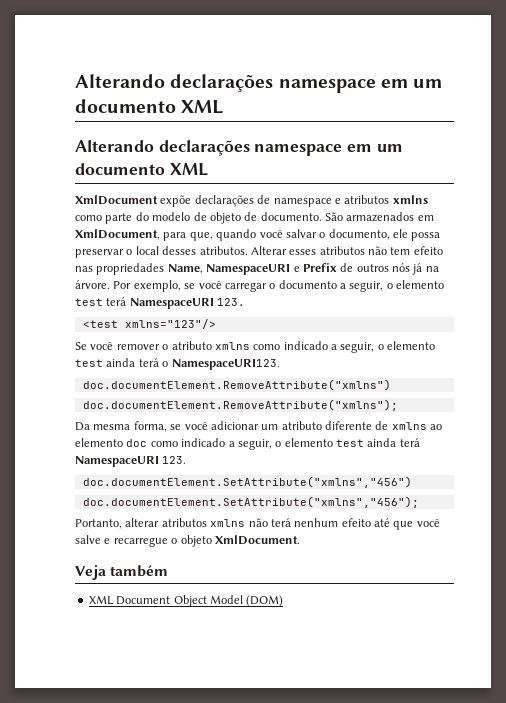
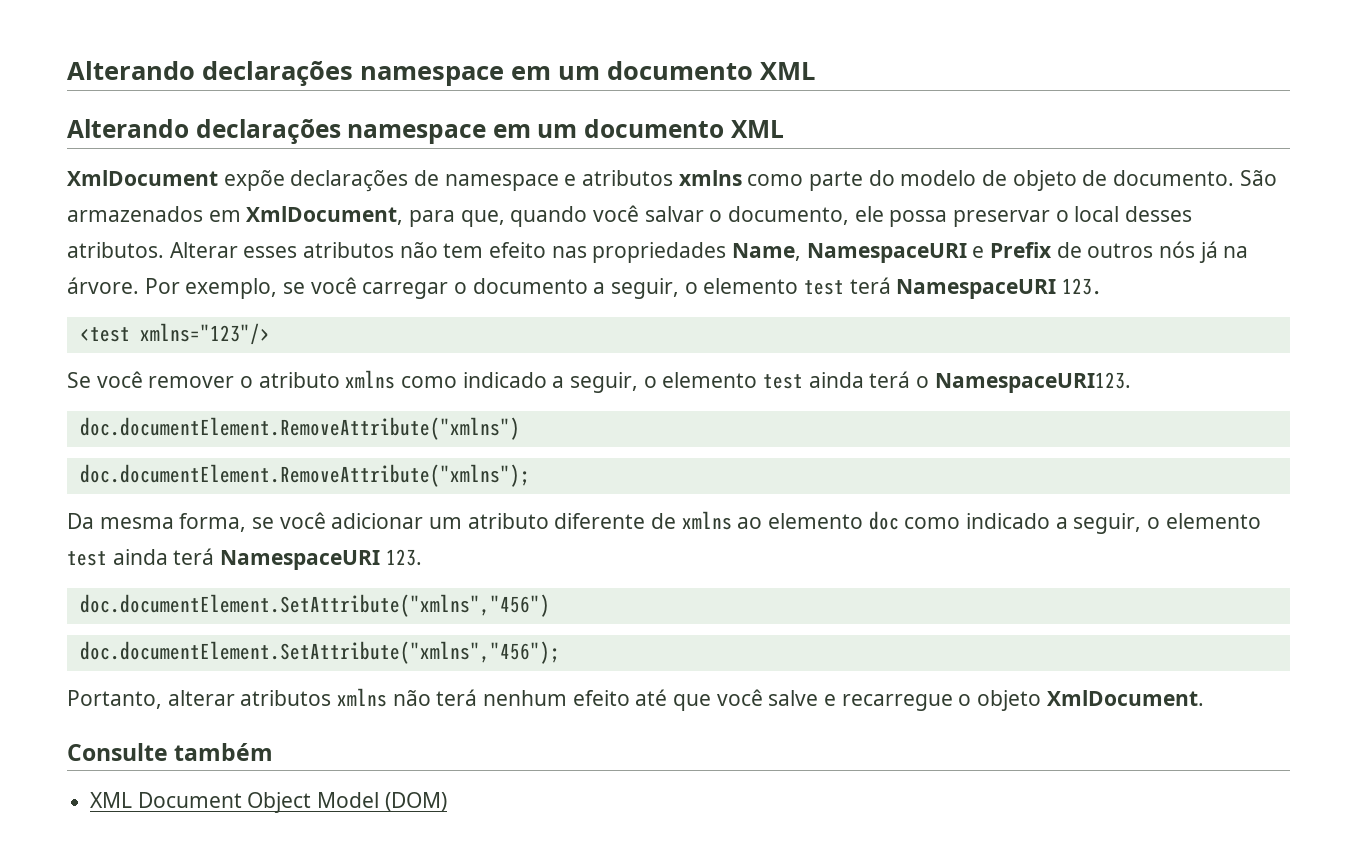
[75,565,106,580] Veja -> [67,743,168,761] Consulte

